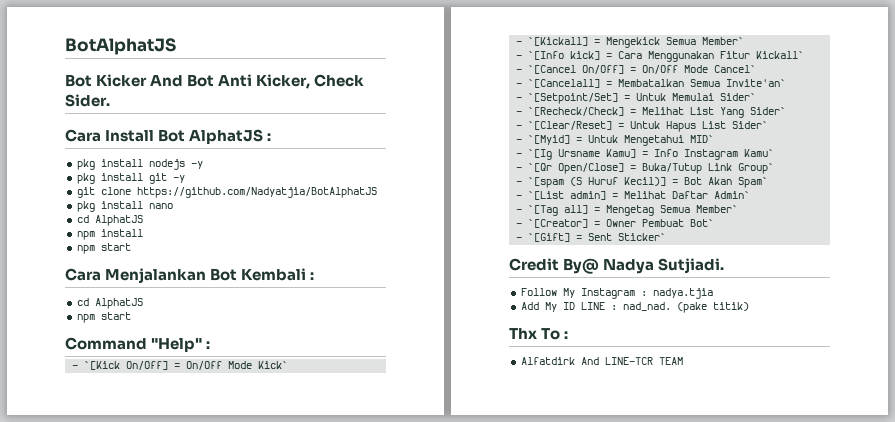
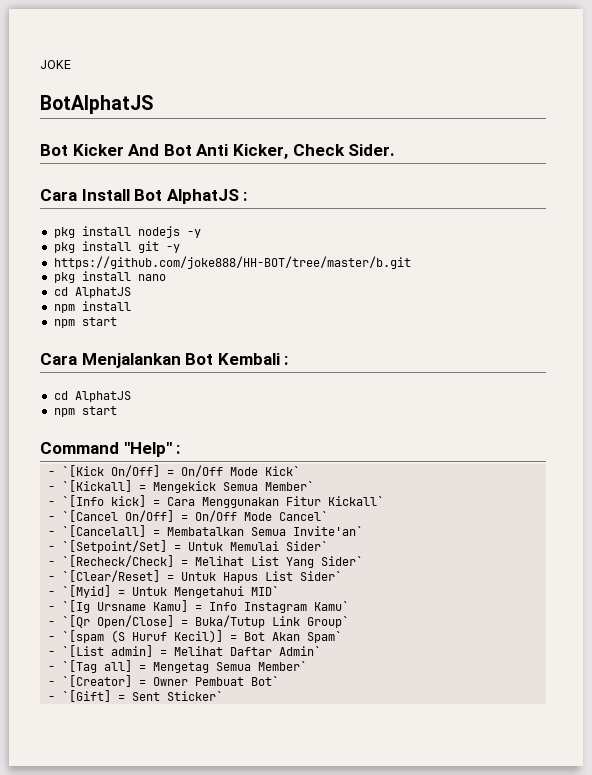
(65, 46) none -> [40,60,71,69] JOKE //
[77,187,378,198] git clone https://github.com/Nadyatjia/BotAlphatJS -> [53,256,411,269] https://github.com/joke888/HH-BOT/tree/master/b.git
[509,258,725,274] [521,288,714,299] [521,302,750,313] [509,328,569,340] [521,357,684,365] // Credit By@ Nadya Sutjiadi. // Follow My Instagram : nadya.tjia // Add My ID LINE : nad_nad. (pake titik) // Thx To : // Alfatdirk And LINE-TCR TEAM -> (223, 696) none

